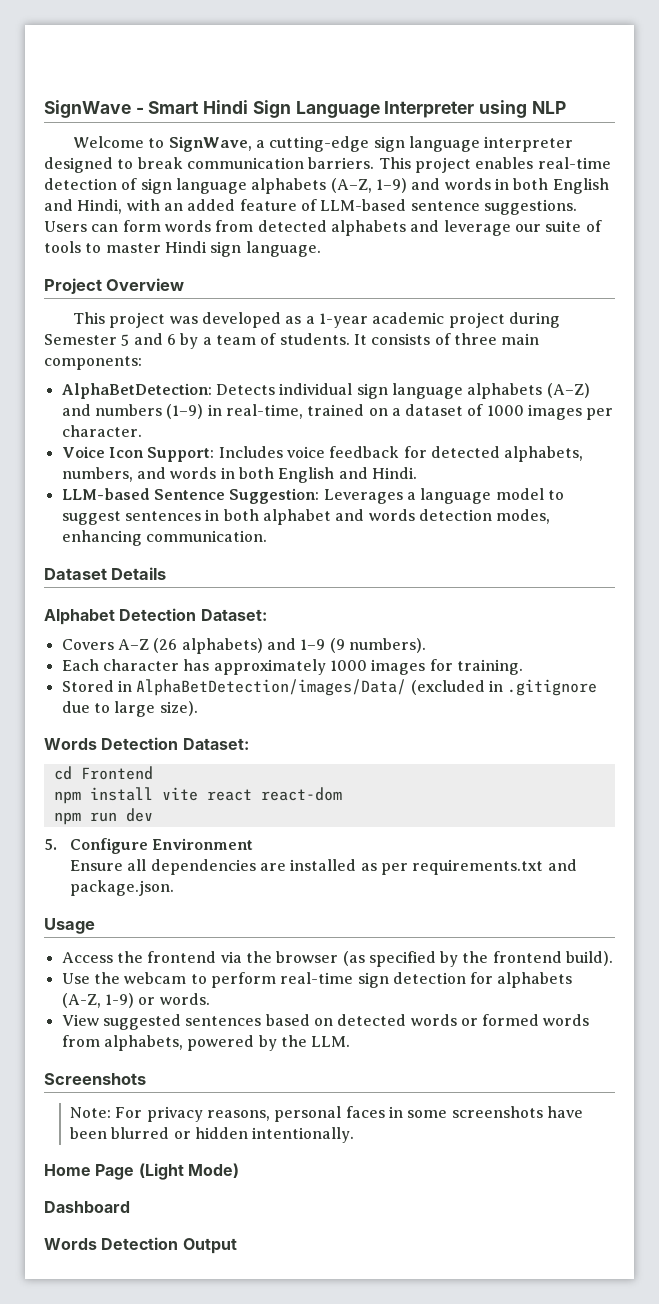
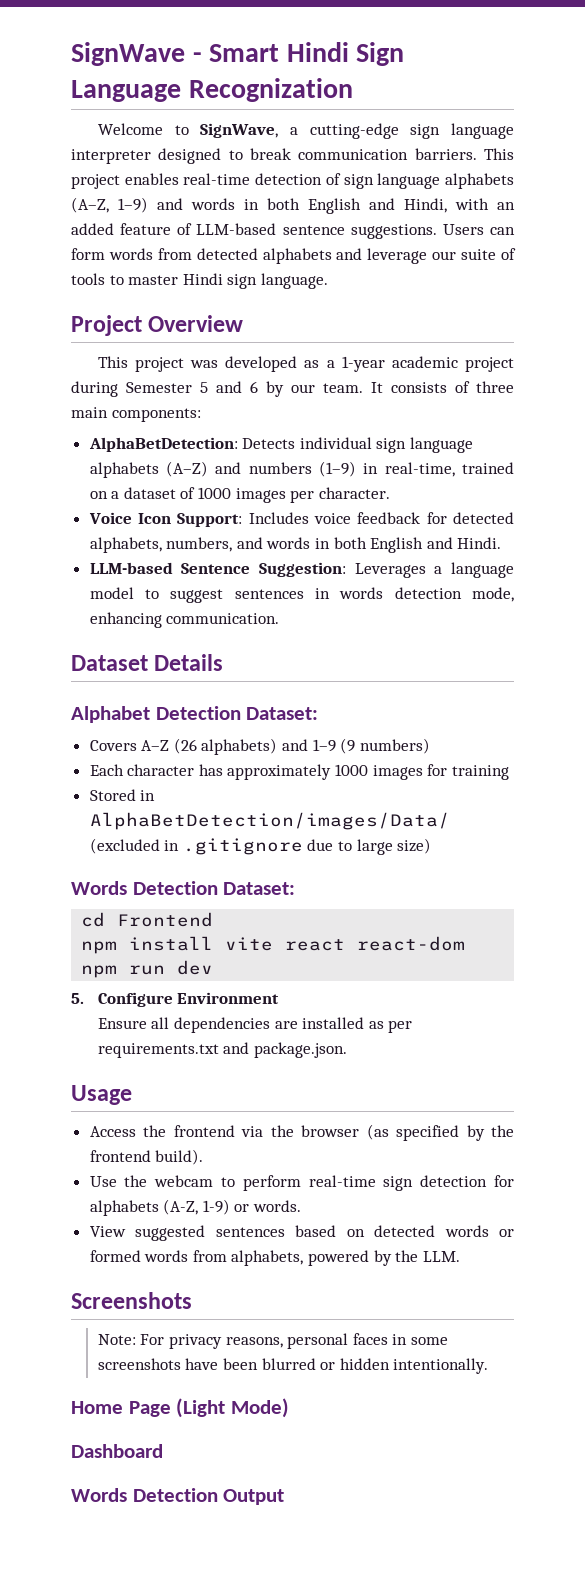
[384,100,566,118] Interpreter using NLP -> [188,78,353,102] Recognization
[202,333,350,345] a team of students. -> [291,383,363,393] our team.
[223,509,365,525] both alphabet and -> (331, 593) none
[496,509,551,524] modes, -> [472,587,514,602] mode,
[348,638,426,653] numbers). -> [359,738,430,754] numbers)
[456,659,523,675] training. -> [451,765,509,780] training
[159,701,198,716] size). -> [397,838,432,854] size)

